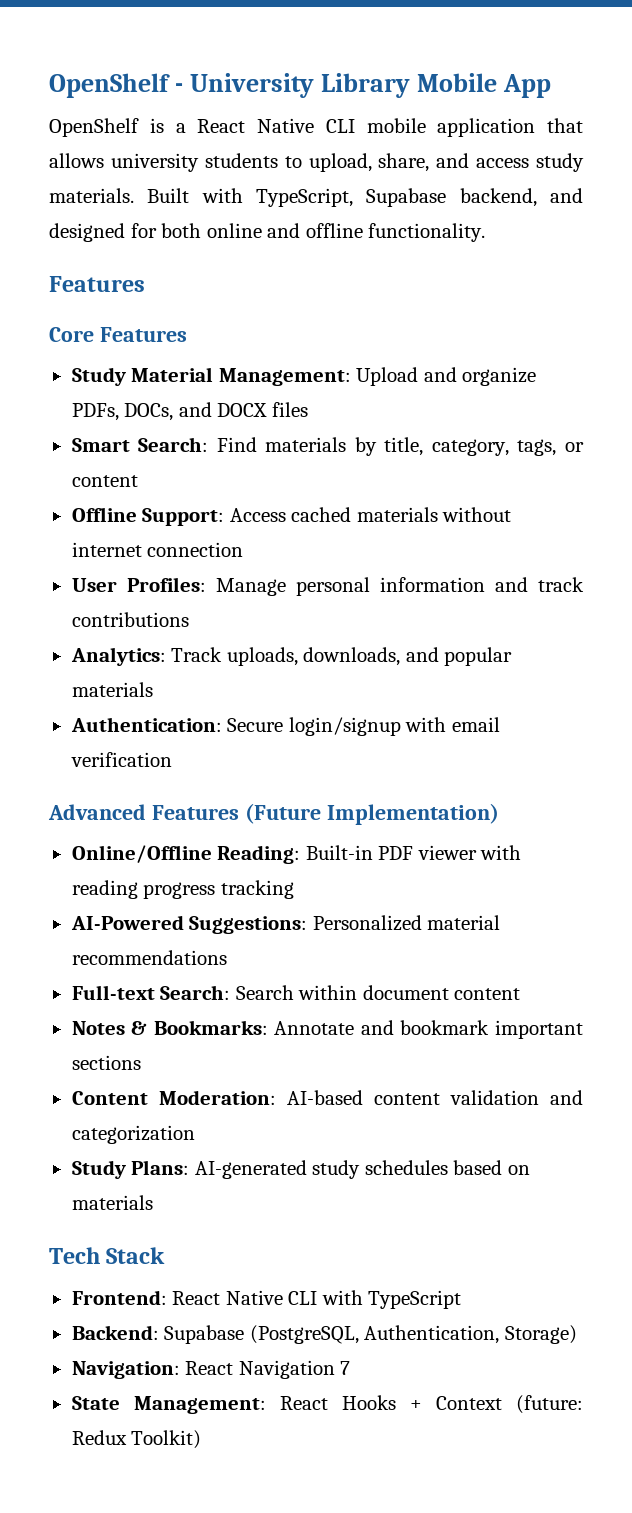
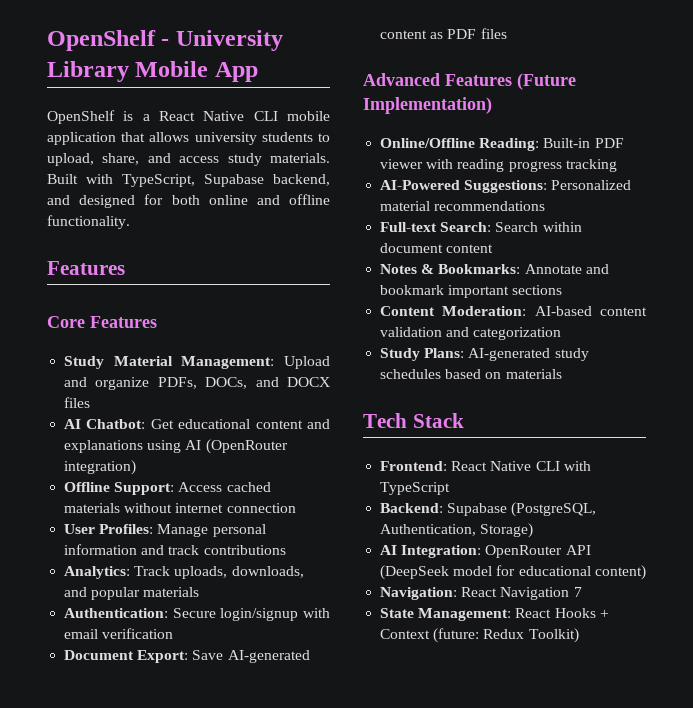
[71,437,584,456] [71,475,138,487] Smart Search: Find materials by title, category, tags, or content -> [64,419,330,429] [64,439,288,454] [64,460,137,475] AI Chatbot: Get educational content and explanations using AI (OpenRouter integration)
(172, 759) none -> [64,650,310,663] [380,28,507,39] // Document Export: Save AI-generated content as PDF files
(577, 1334) none -> [380,545,591,558] [380,565,646,580] // AI Integration: OpenRouter API (DeepSeek model for educational content)

